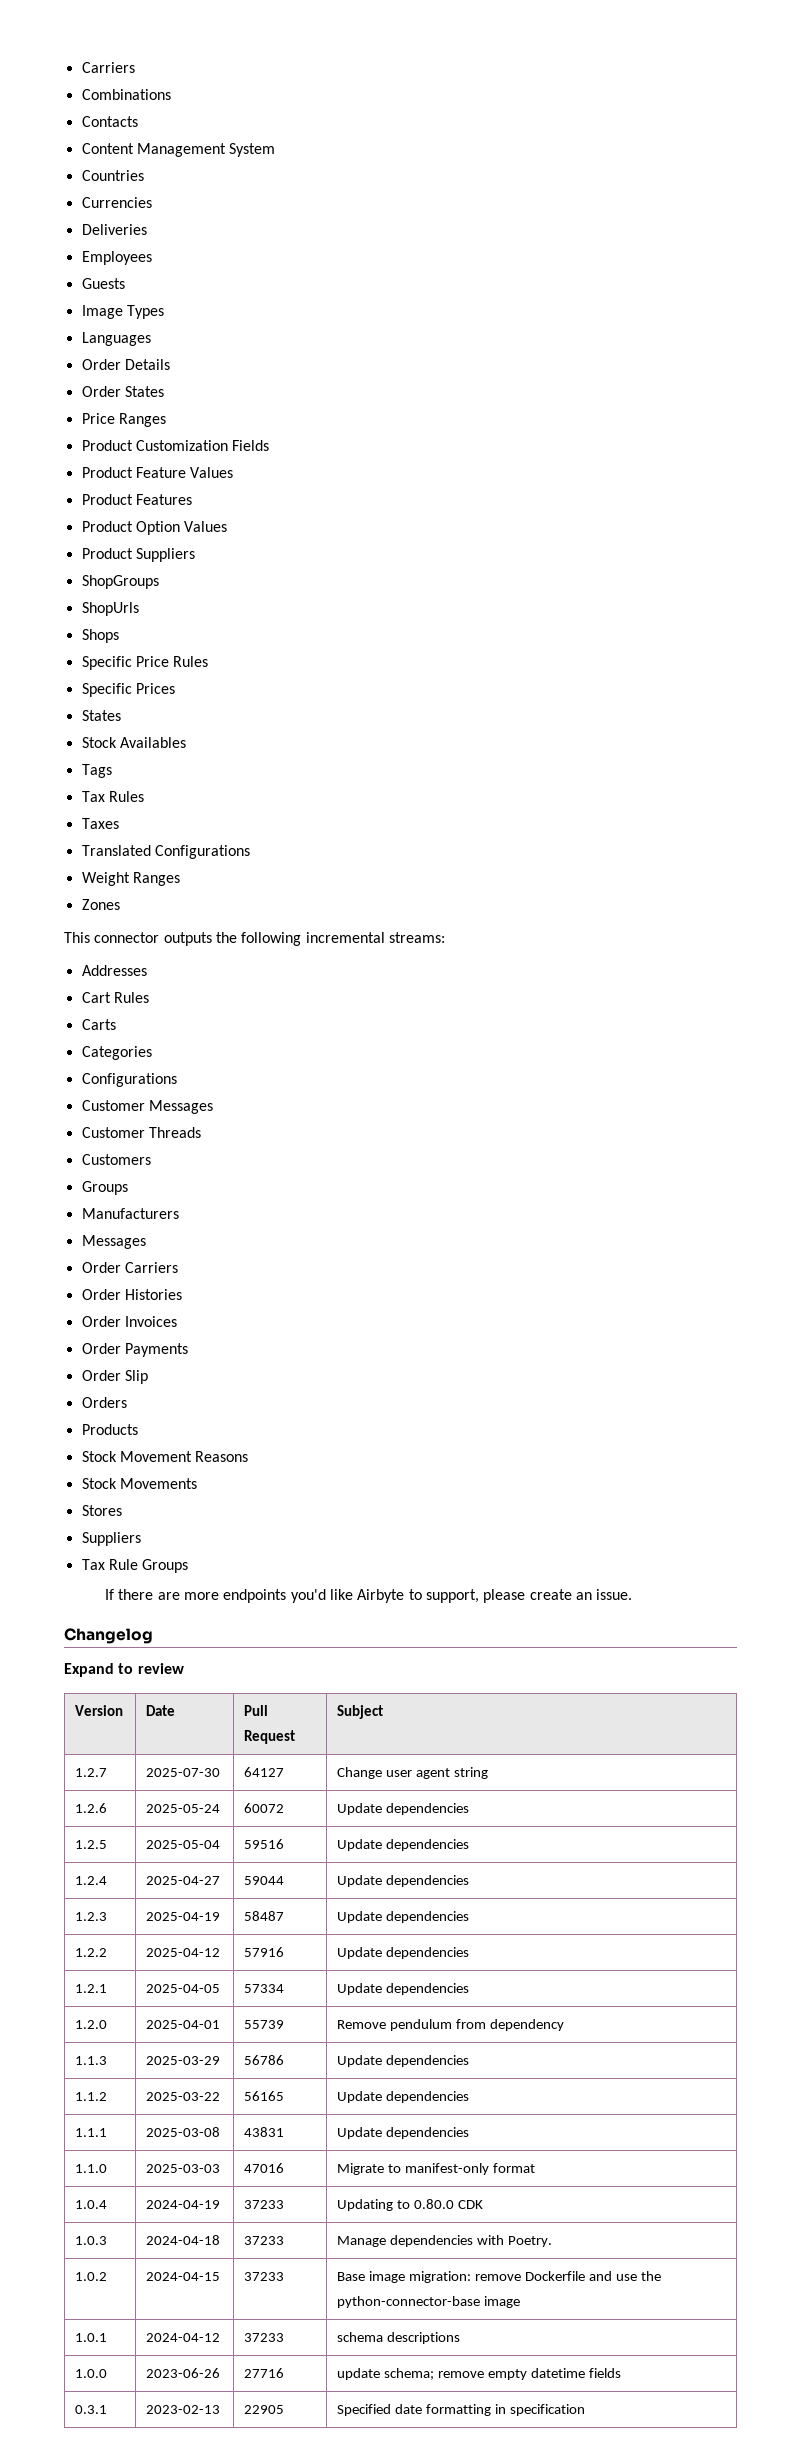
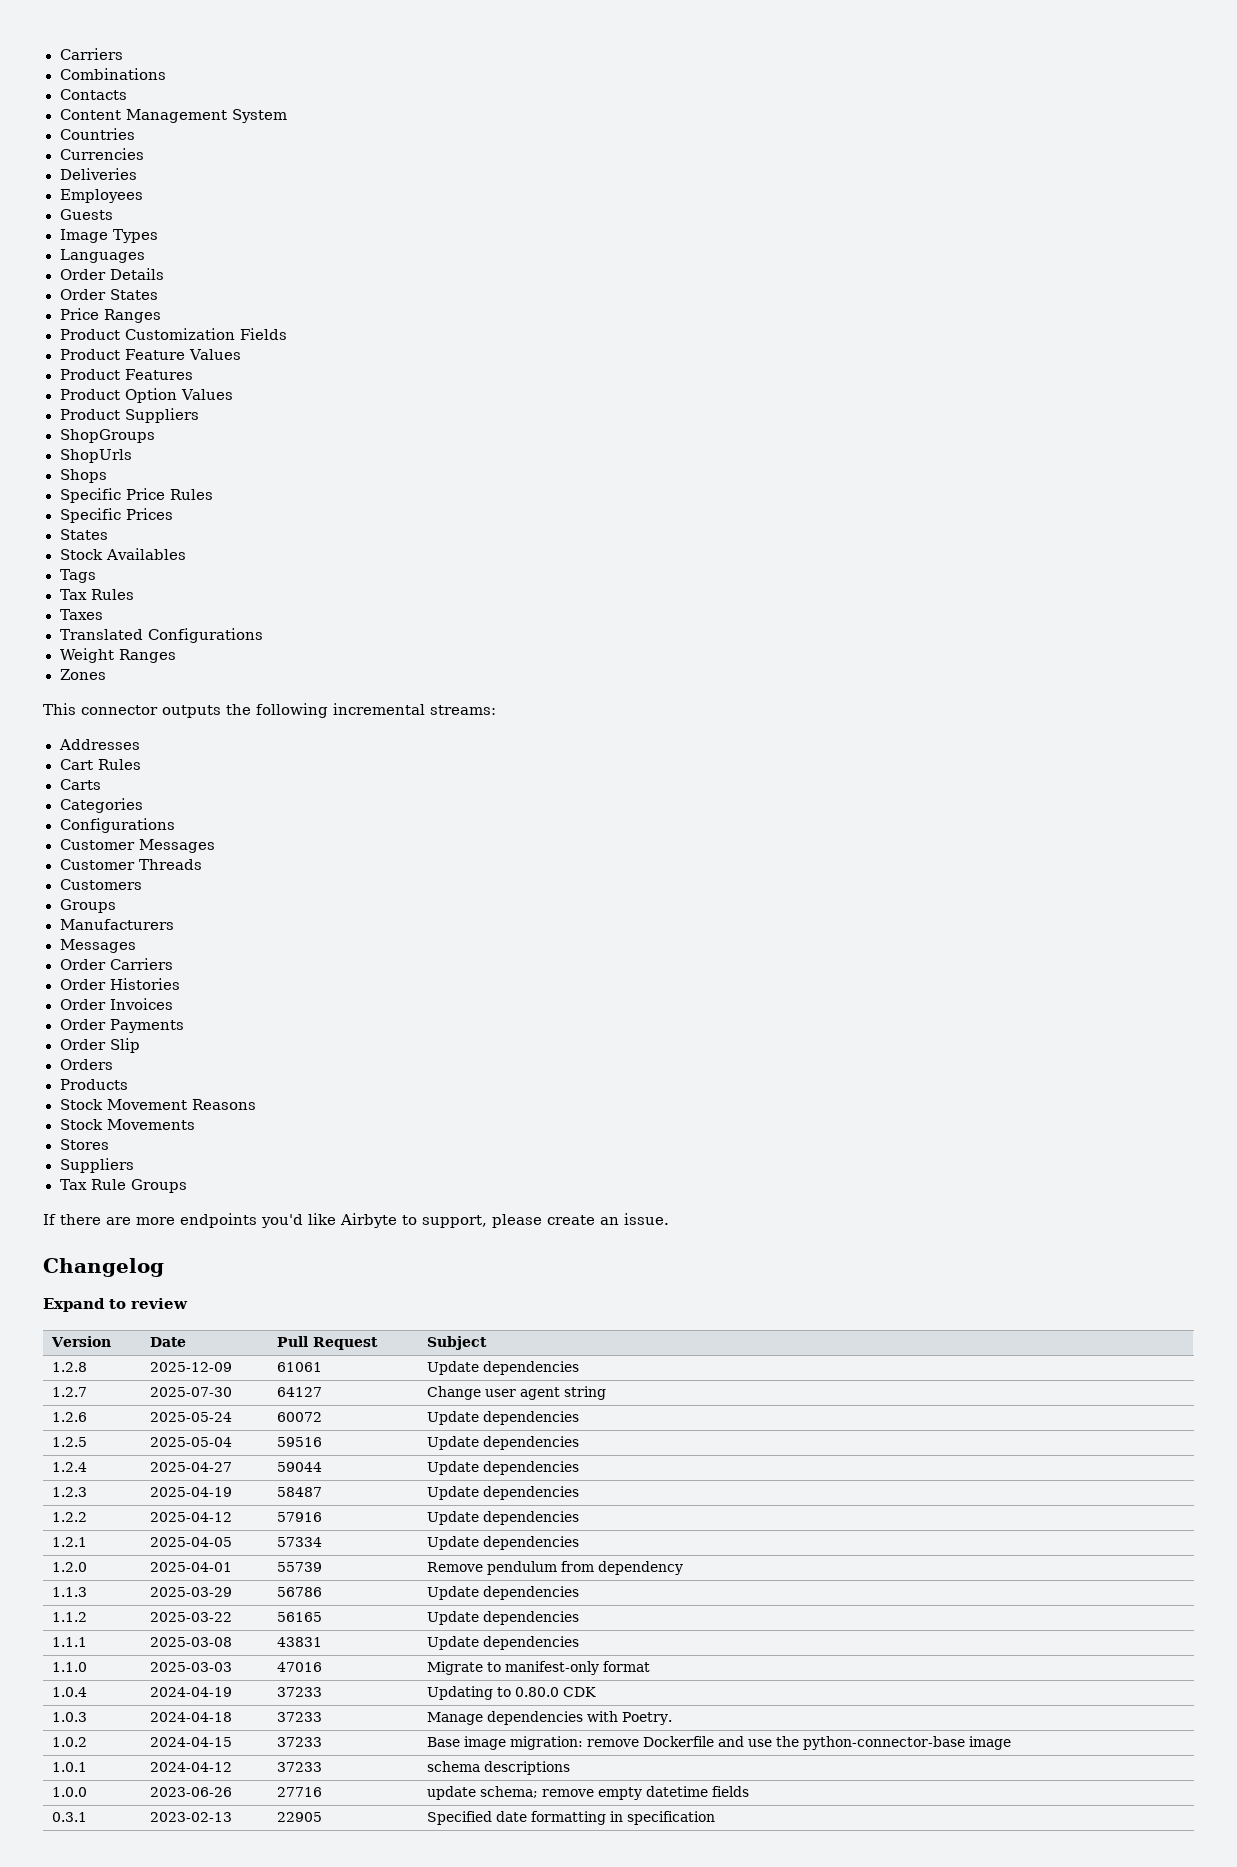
(384, 1712) none -> [51,1362,87,1372] [149,1362,232,1372] [276,1362,322,1372] [426,1361,579,1375] // 1.2.8 | 2025-12-09 | 61061 | Update dependencies

